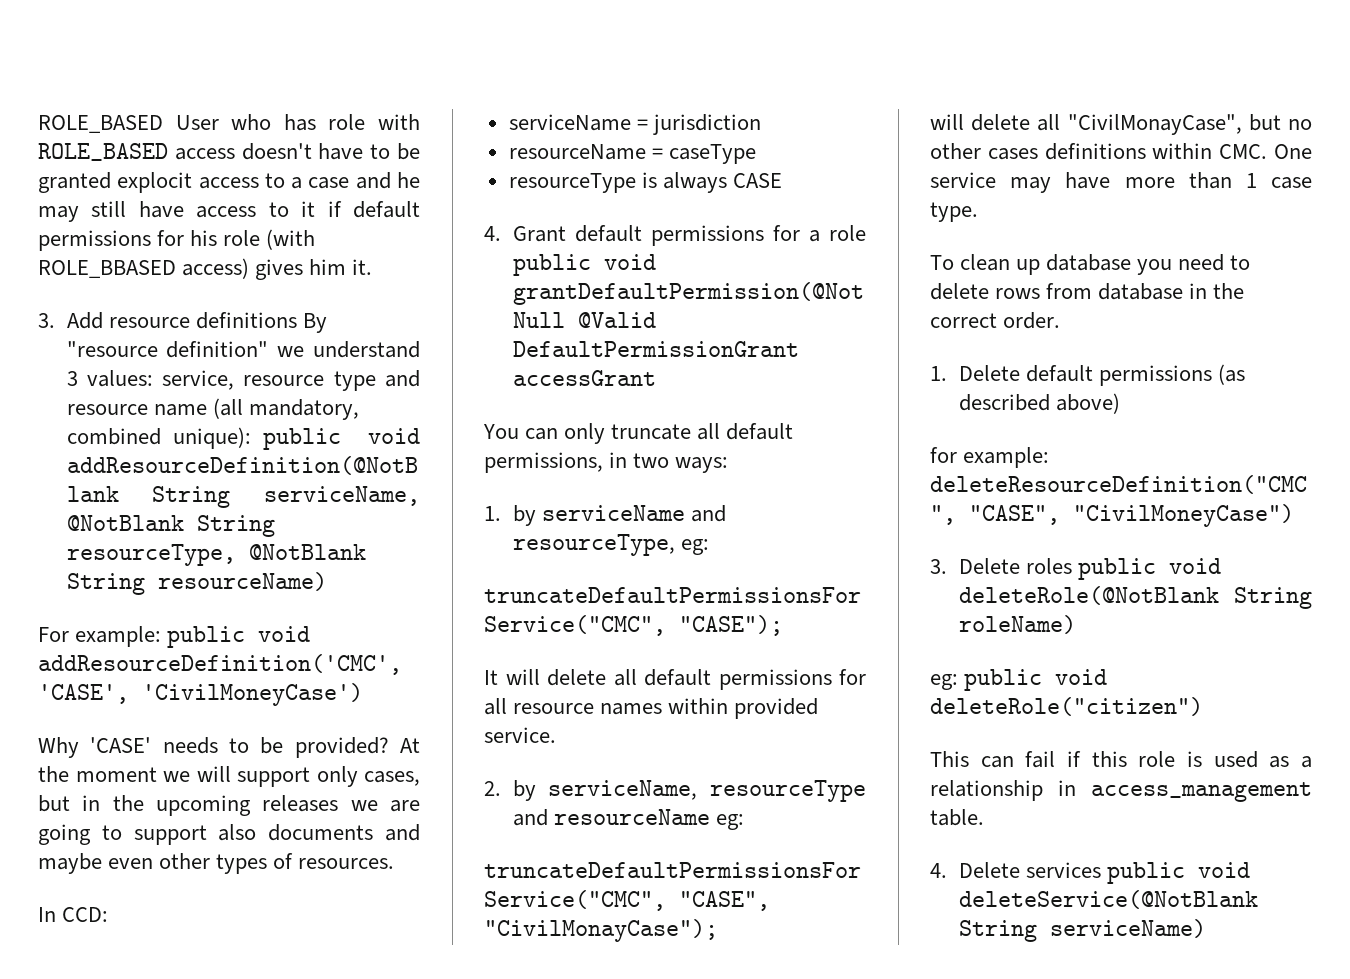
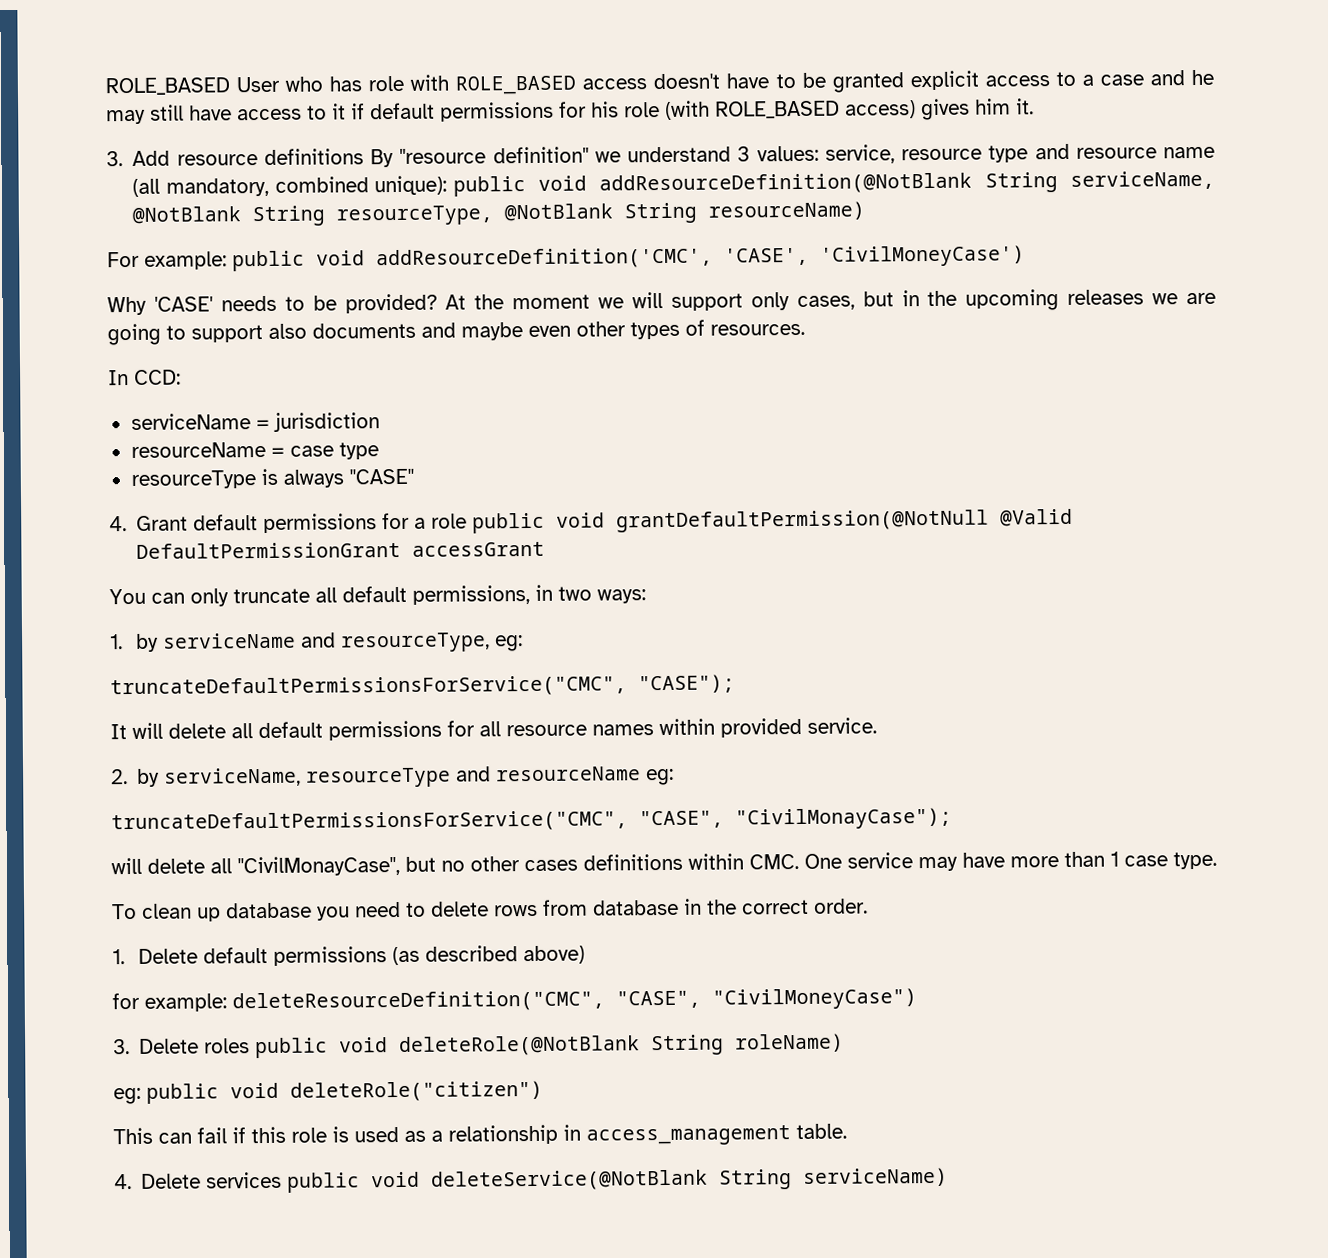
[117,172,193,193] explocit -> [909,70,979,91] explicit
[38,260,176,278] ROLE_BBASED -> [715,100,840,119] ROLE_BASED
[668,144,756,164] caseType -> [289,442,379,460] case type
[732,173,782,188] CASE -> [348,468,414,485] "CASE"

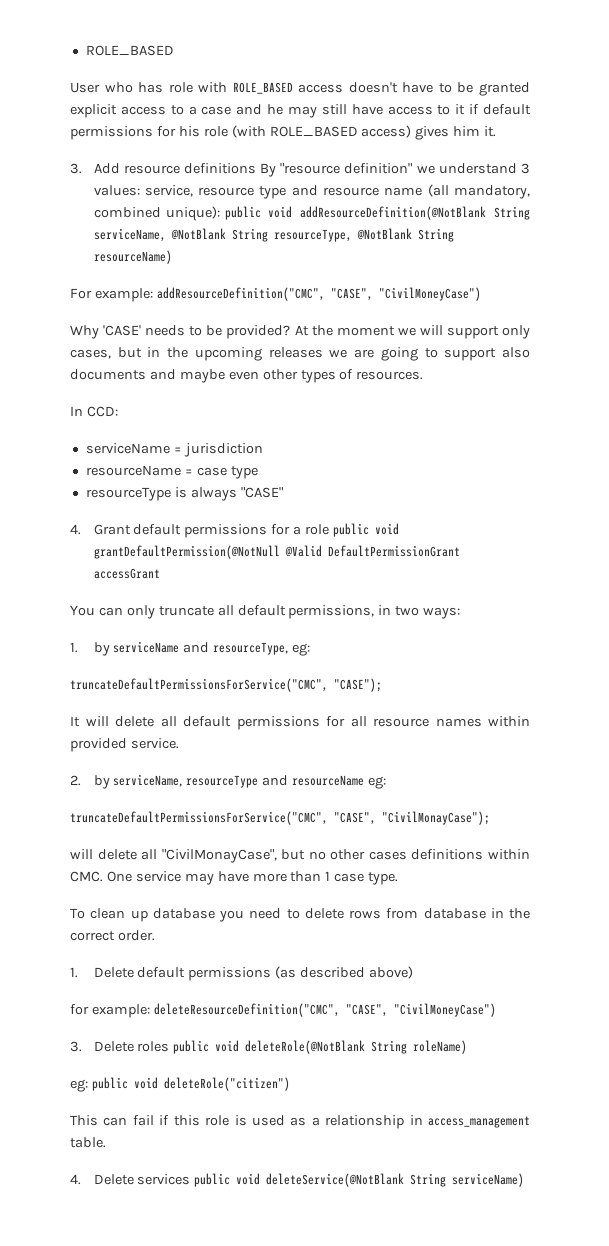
[105,77,230,96] ROLE_BASED -> [85,45,174,56] ROLE_BASED //
[232,245,1025,272] public void addResourceDefinition('CMC', 'CASE', 'CivilMoneyCase') -> [156,287,481,301] addResourceDefinition("CMC", "CASE", "CivilMoneyCase")

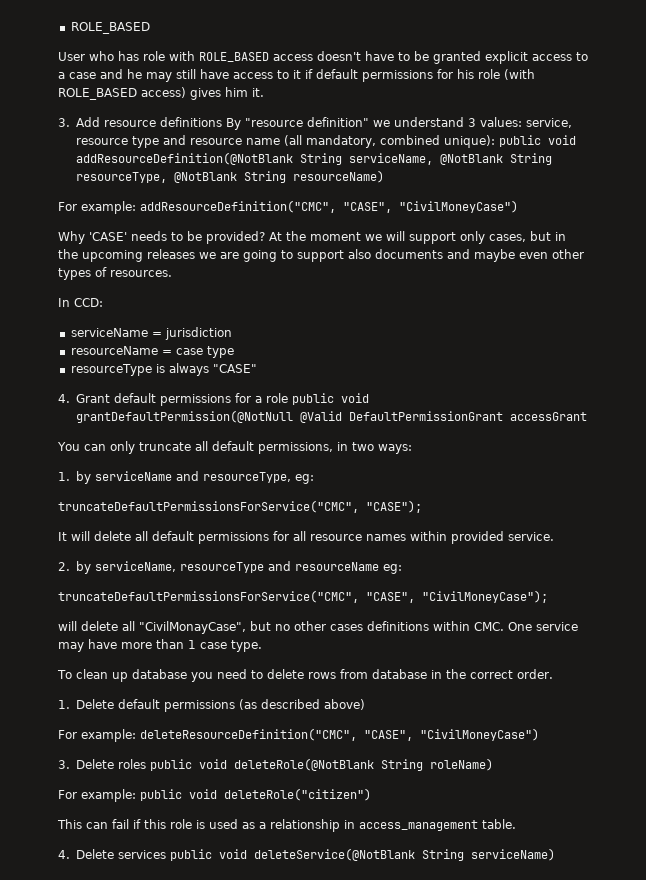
[382,811,490,825] "CivilMonayCase"); -> [422,590,548,603] "CivilMoneyCase");
[70,1004,89,1015] for -> [58,730,77,739] For
[70,1079,88,1092] eg: -> [58,789,136,802] For example:

